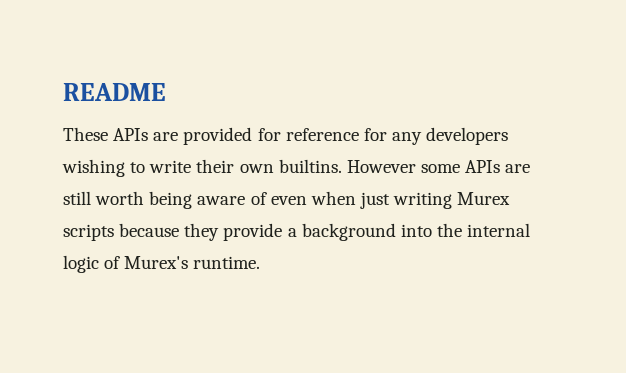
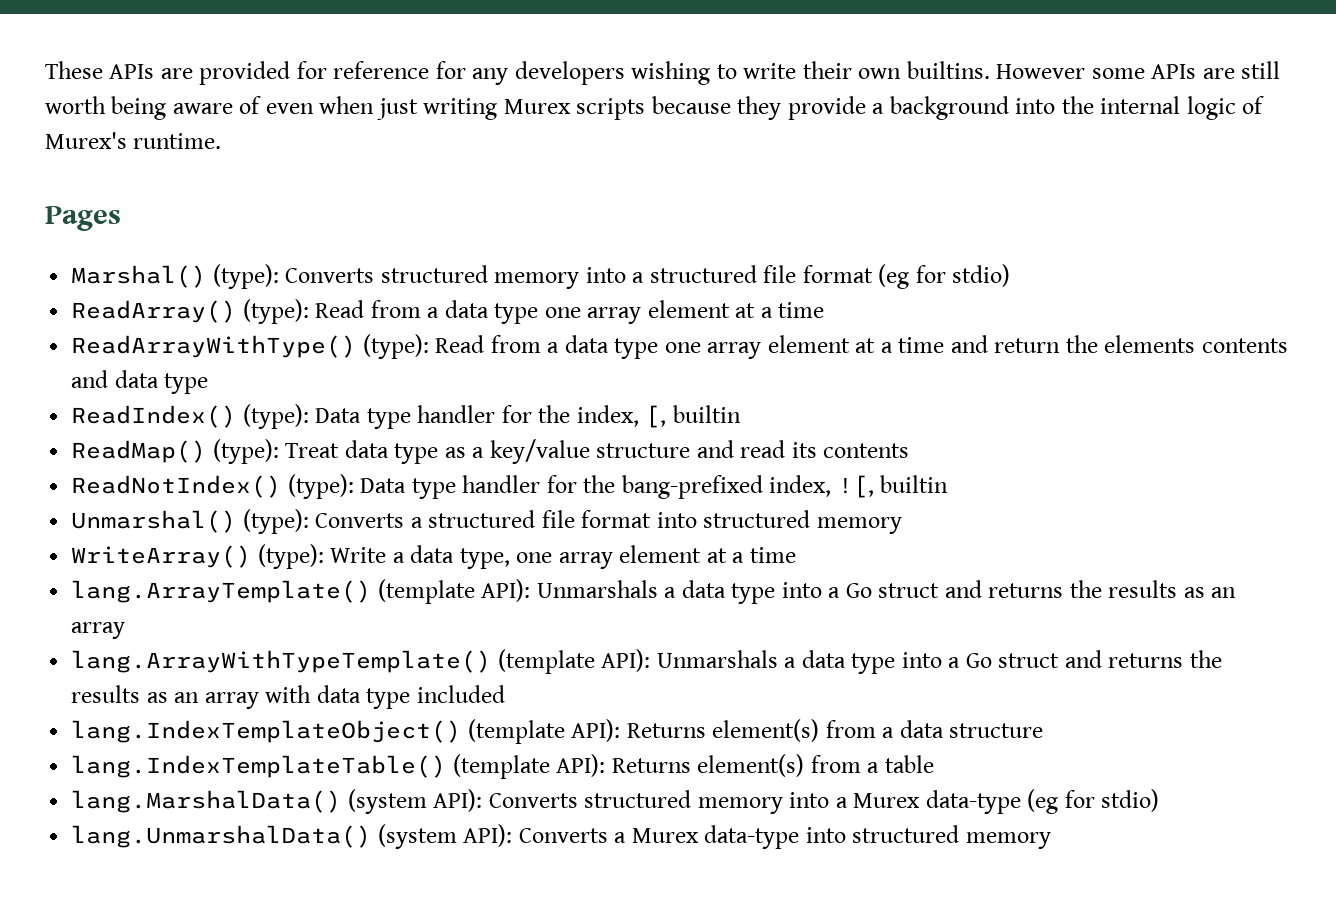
[63,83,166,101] README // -> (45, 70) none
(261, 262) none -> [45,206,121,231] [71,264,1011,289] [71,299,825,324] [71,334,1288,359] [71,370,209,394] [71,404,741,429] [71,439,910,464] [71,474,949,499] [71,509,902,534] [71,544,796,569] [71,579,1237,604] [71,622,126,639] [71,649,1222,674] [71,685,505,709] [71,719,1044,744] [71,754,934,779] [71,789,1160,814] [71,824,1051,849] // Pages // Marshal() (type): Converts structured memory into a structured file format (eg for stdio) // ReadArray() (type): Read from a data type one array element at a time // ReadArrayWithType() (type): Read from a data type one array element at a time and return the elements contents and data type // ReadIndex() (type): Data type handler for the index, [, builtin // ReadMap() (type): Treat data type as a key/value structure and read its contents // ReadNotIndex() (type): Data type handler for the bang-prefixed index, ![, builtin // Unmarshal() (type): Converts a structured file format into structured memory // WriteArray() (type): Write a data type, one array element at a time // lang.ArrayTemplate() (template API): Unmarshals a data type into a Go struct and returns the results as an array // lang.ArrayWithTypeTemplate() (template API): Unmarshals a data type into a Go struct and returns the results as an array with data type included // lang.IndexTemplateObject() (template API): Returns element(s) from a data structure // lang.IndexTemplateTable() (template API): Returns element(s) from a table // lang.MarshalData() (system API): Converts structured memory into a Murex data-type (eg for stdio) // lang.UnmarshalData() (system API): Converts a Murex data-type into structured memory

